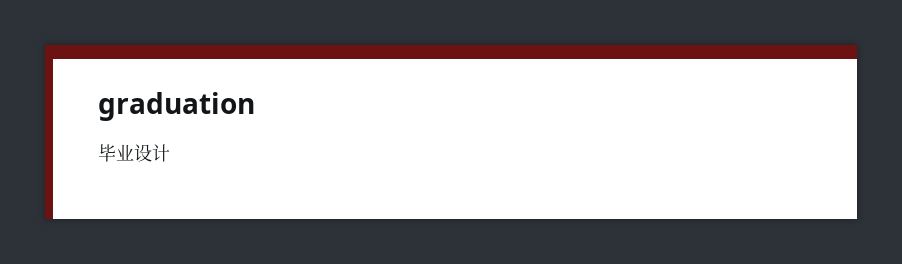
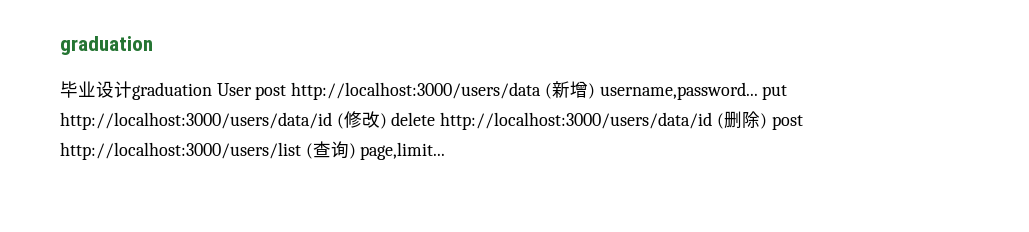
(170, 153) none -> [132,81,788,100] [60,111,803,130] [60,141,446,160] graduation User post http://localhost:3000/users/data (新增) username,password... put http://localhost:3000/users/data/id (修改) delete http://localhost:3000/users/data/id (删除) post http://localhost:3000/users/list (查询) page,limit...

